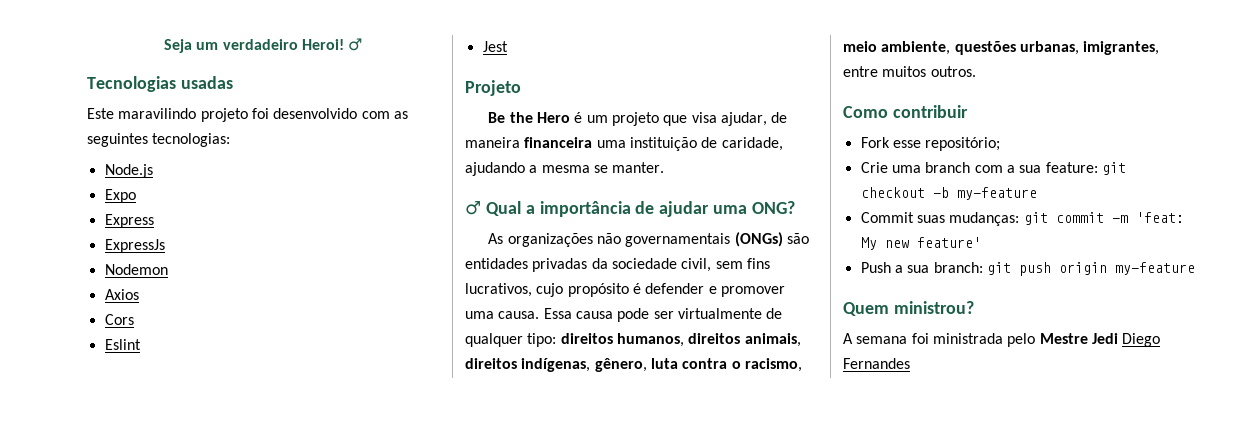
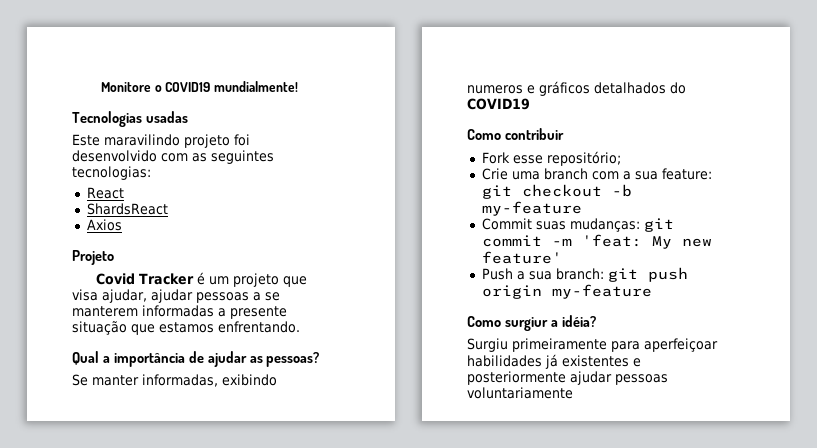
[163,38,363,53] Seja um verdadeiro Heroi! ♂ -> [101,81,298,92] Monitore o COVID19 mundialmente!
[104,164,153,178] [104,189,136,203] [104,214,154,228] [104,239,165,253] [104,264,168,275] [104,289,139,300] [104,314,134,325] [104,339,141,350] [482,41,508,52] [465,80,521,96] [488,112,571,123] Node.js // Expo // Express // ExpressJs // Nodemon // Axios // Cors // Eslint // Jest // Projeto // Be the Hero -> [86,187,124,199] [86,203,168,215] [86,219,122,231] [72,250,114,265] [96,273,195,285] React // ShardsReact // Axios // Projeto // Covid Tracker
[771,112,788,123] [465,137,783,151] [465,162,665,176] [465,201,481,215] de maneira financeira uma instituição de caridade, ajudando a mesma se manter. // ♂ -> [151,289,280,303] [72,305,287,319] [72,321,300,335] ajudar pessoas a se manterem informadas a presente situação que estamos enfrentando. //
[713,201,796,214] [488,232,809,247] [465,258,770,272] [465,283,785,297] [465,308,783,322] [465,333,801,347] [465,358,802,372] [843,41,1160,55] [843,66,976,77] uma ONG? // As organizações não governamentais (ONGs) são entidades privadas da sociedade civil, sem fins lucrativos, cujo propósito é defender e promover uma causa. Essa causa pode ser virtualmente de qualquer tipo: direitos humanos, direitos animais, direitos indígenas, gênero, luta contra o racismo, meio ambiente, questões urbanas, imigrantes, entre muitos outros. -> [249,352,320,367] [72,374,277,387] [467,81,686,96] [467,98,530,110] as pessoas? // Se manter informadas, exibindo numeros e gráficos detalhados do COVID19
[843,301,974,316] [843,333,1161,347] [843,358,910,369] Quem ministrou? // A semana foi ministrada pelo Mestre Jedi Diego Fernandes -> [467,315,596,331] [467,338,718,352] [467,354,641,369] [467,371,668,385] [467,387,573,399] Como surgiur a idéia? // Surgiu primeiramente para aperfeiçoar habilidades já existentes e posteriormente ajudar pessoas voluntariamente

